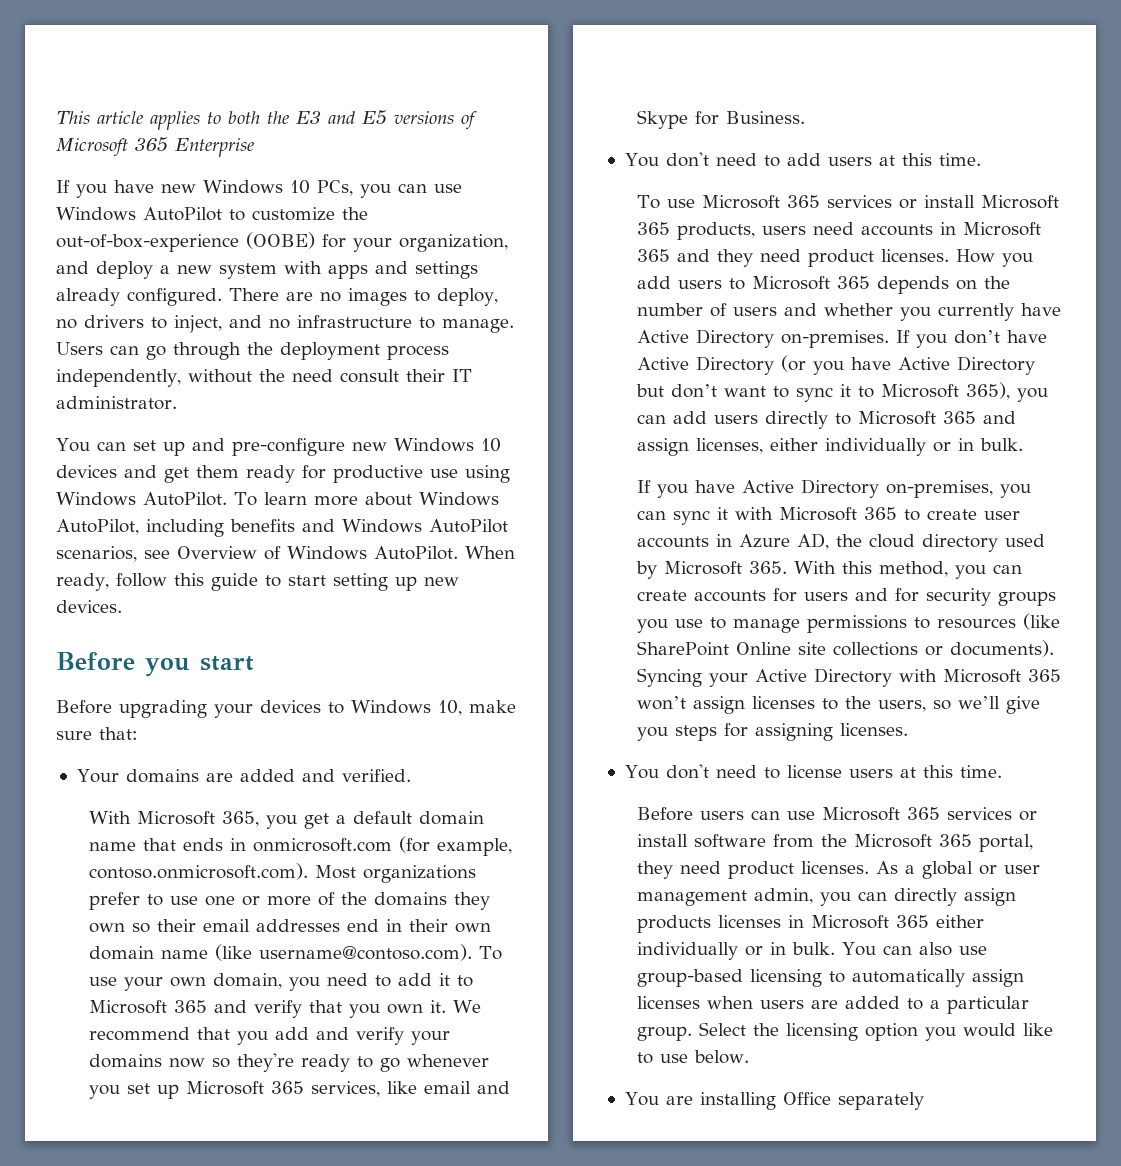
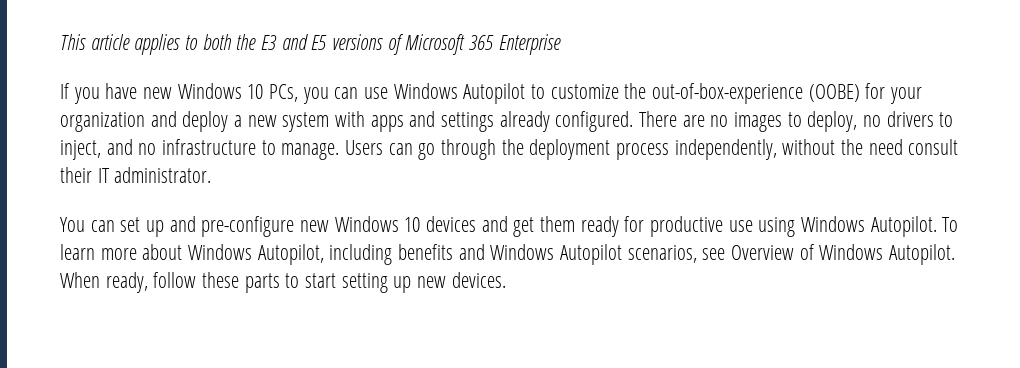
[143,207,222,221] AutoPilot -> [463,83,526,104] Autopilot
[399,234,508,252] organization, -> [60,112,145,132] organization
[143,492,227,506] AutoPilot. -> [870,216,937,237] Autopilot.
[56,519,139,535] AutoPilot, -> [257,244,324,265] Autopilot,
[429,519,508,533] AutoPilot -> [560,244,623,265] Autopilot
[374,546,458,560] AutoPilot. -> [889,244,956,265] Autopilot.
[173,573,258,591] this guide -> [201,272,280,293] these parts
[56,652,254,677] [56,700,516,718] [56,727,138,740] [76,769,411,783] [89,811,485,829] [89,836,513,856] [89,863,477,883] [89,892,491,910] [89,919,492,933] [89,944,503,961] [89,973,474,991] [89,1000,482,1018] [89,1027,451,1045] [89,1053,490,1072] [89,1081,511,1099] [637,110,806,129] [624,152,981,167] [637,195,1060,209] [637,222,1042,240] [637,249,1034,267] [637,276,1011,294] [637,303,1062,321] [637,329,1048,348] [637,355,1036,375] [636,382,1049,402] [637,411,1017,429] [637,438,1024,456] [637,479,1032,498] [637,507,1021,525] [637,533,1046,552] [636,561,1023,579] [637,588,1057,606] [637,613,1061,633] [637,640,1055,657] [637,668,1062,687] [637,696,1041,714] [637,723,909,741] [624,764,1002,779] [637,807,1038,821] [637,834,1034,852] [637,861,1041,879] [637,888,1017,906] [637,915,985,933] [637,942,988,960] [637,969,1025,987] [637,996,1030,1014] [637,1022,1054,1041] [637,1050,750,1064] [624,1092,924,1110] // Before you start // Before upgrading your devices to Windows 10, make sure that: // Your domains are added and verified. // With Microsoft 365, you get a default domain name that ends in onmicrosoft.com (for example, contoso.onmicrosoft.com). Most organizations prefer to use one or more of the domains they own so their email addresses end in their own domain name (like username@contoso.com). To use your own domain, you need to add it to Microsoft 365 and verify that you own it. We recommend that you add and verify your domains now so they're ready to go whenever you set up Microsoft 365 services, like email and Skype for Business. // You don't need to add users at this time. // To use Microsoft 365 services or install Microsoft 365 products, users need accounts in Microsoft 365 and they need product licenses. How you add users to Microsoft 365 depends on the number of users and whether you currently have Active Directory on-premises. If you don’t have Active Directory (or you have Active Directory but don’t want to sync it to Microsoft 365), you can add users directly to Microsoft 365 and assign licenses, either individually or in bulk. // If you have Active Directory on-premises, you can sync it with Microsoft 365 to create user accounts in Azure AD, the cloud directory used by Microsoft 365. With this method, you can create accounts for users and for security groups you use to manage permissions to resources (like SharePoint Online site collections or documents). Syncing your Active Directory with Microsoft 365 won’t assign licenses to the users, so we’ll give you steps for assigning licenses. // You don't need to license users at this time. // Before users can use Microsoft 365 services or install software from the Microsoft 365 portal, they need product licenses. As a global or user management admin, you can directly assign products licenses in Microsoft 365 either individually or in bulk. You can also use group-based licensing to automatically assign licenses when users are added to a particular group. Select the licensing option you would like to use below. // You are installing Office separately -> (506, 280) none

